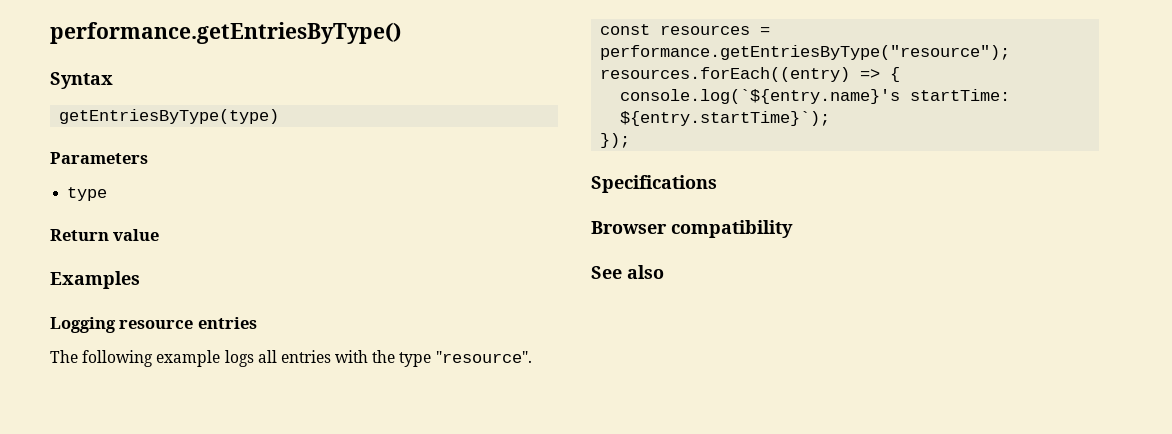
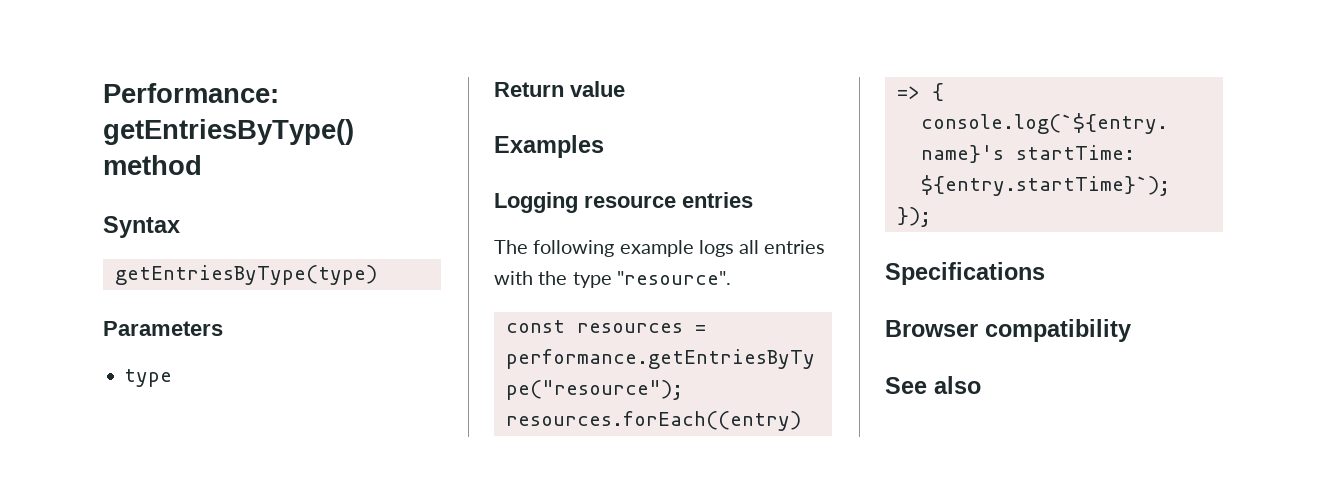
[50,22,401,44] performance.getEntriesByType() -> [103,83,279,103] [103,119,354,145] [103,155,202,175] Performance: getEntriesByType() method

